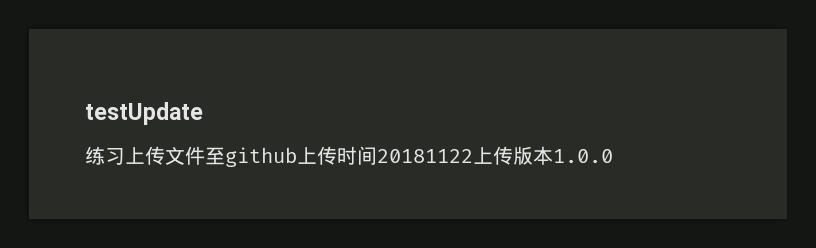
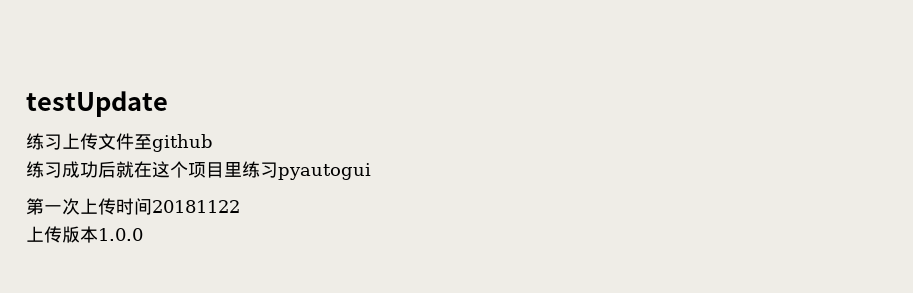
(297, 157) none -> [26,161,371,180] [26,198,80,215] // 练习成功后就在这个项目里练习pyautogui // 第一次
(473, 156) none -> (240, 206) //

